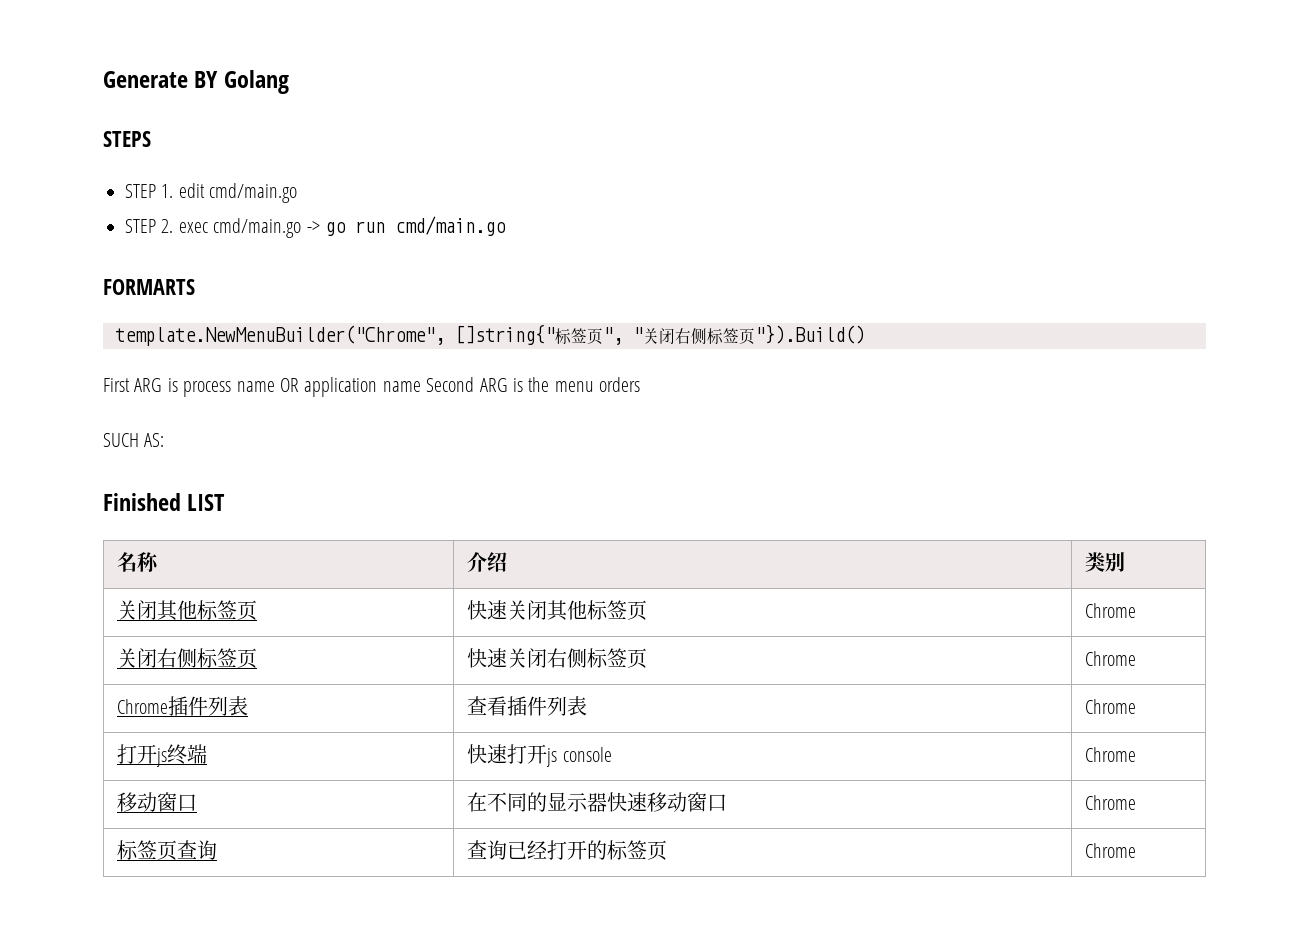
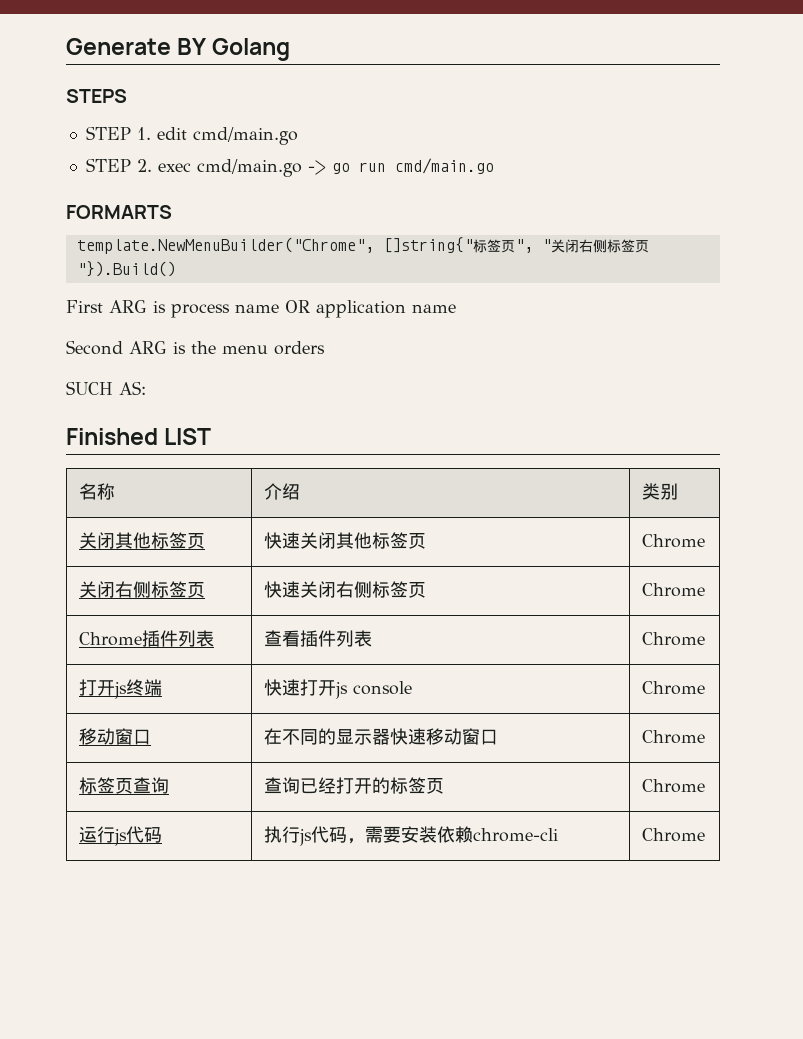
(421, 386) none -> (456, 308) //
(1137, 850) none -> [78,826,162,846] [263,826,558,846] [641,828,705,842] // 运行js代码 | 执行js代码，需要安装依赖chrome-cli | Chrome

